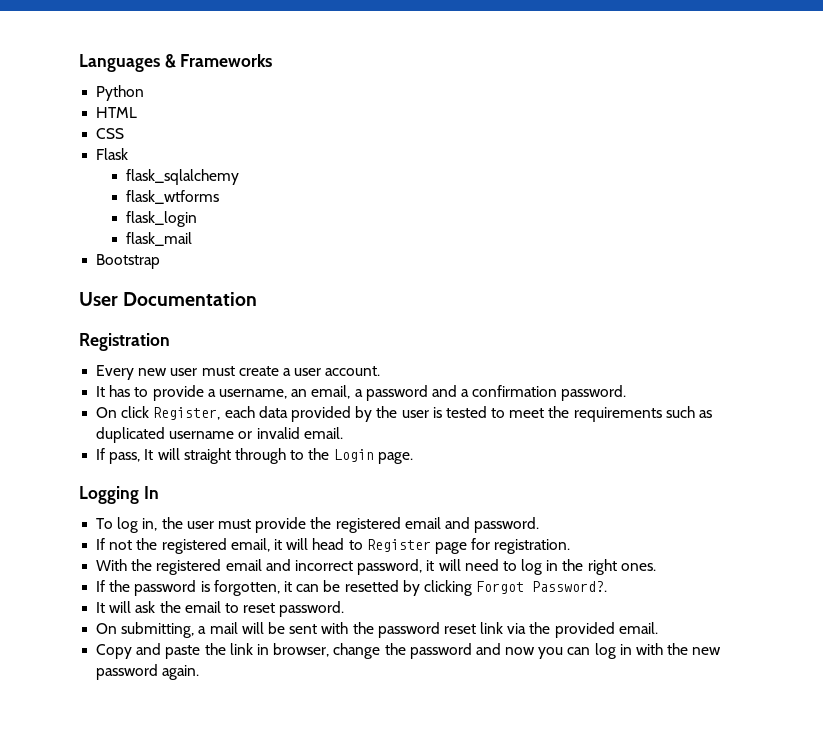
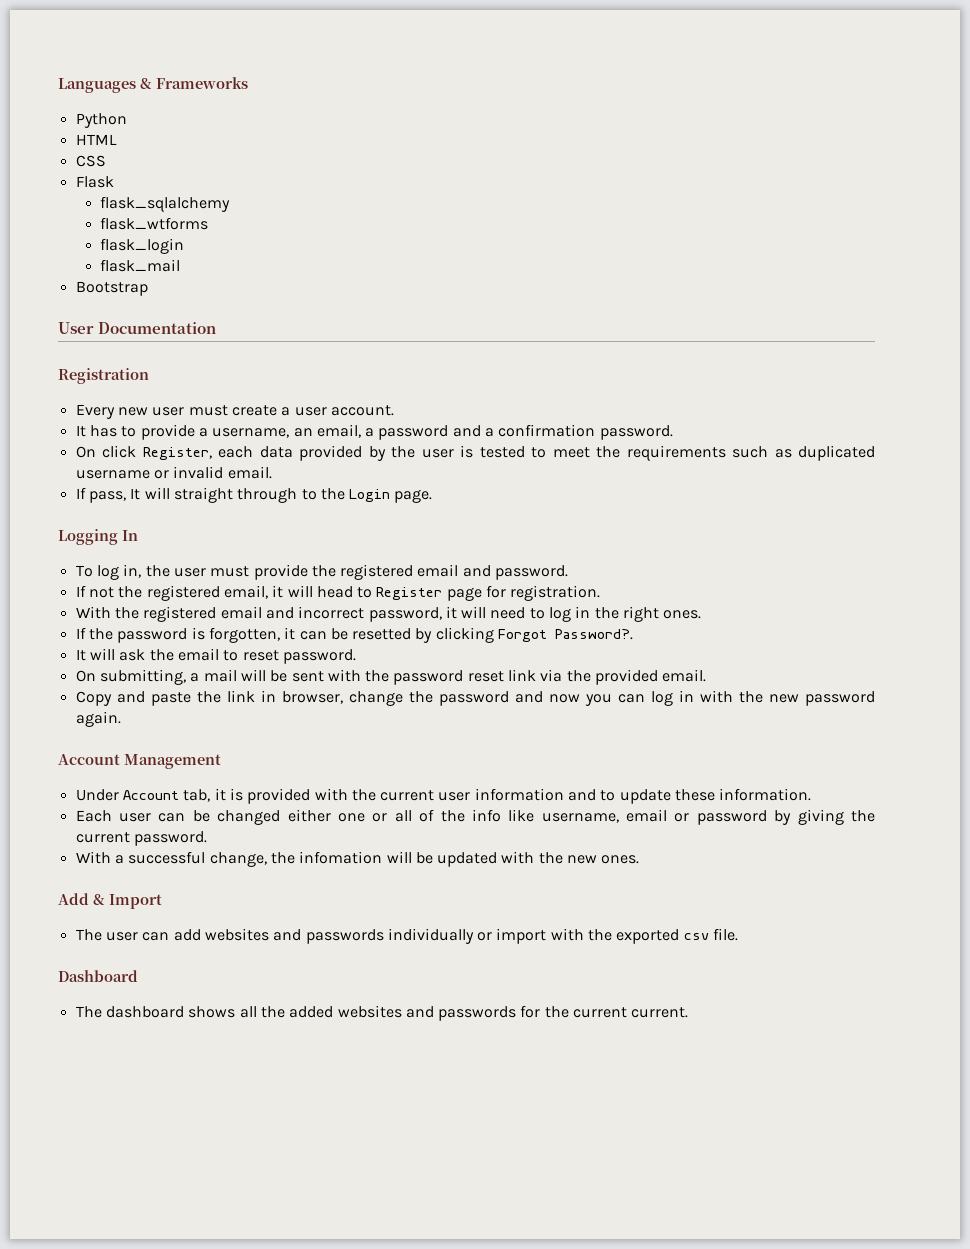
(200, 672) none -> [58,754,221,769] [75,788,812,804] [75,809,876,825] [75,831,207,846] [75,851,640,867] [58,893,162,909] [75,928,739,944] [58,970,138,982] [75,1005,689,1021] // Account Management // Under Account tab, it is provided with the current user information and to update these information. // Each user can be changed either one or all of the info like username, email or password by giving the current password. // With a successful change, the infomation will be updated with the new ones. // Add & Import // The user can add websites and passwords individually or import with the exported csv file. // Dashboard // The dashboard shows all the added websites and passwords for the current current.

